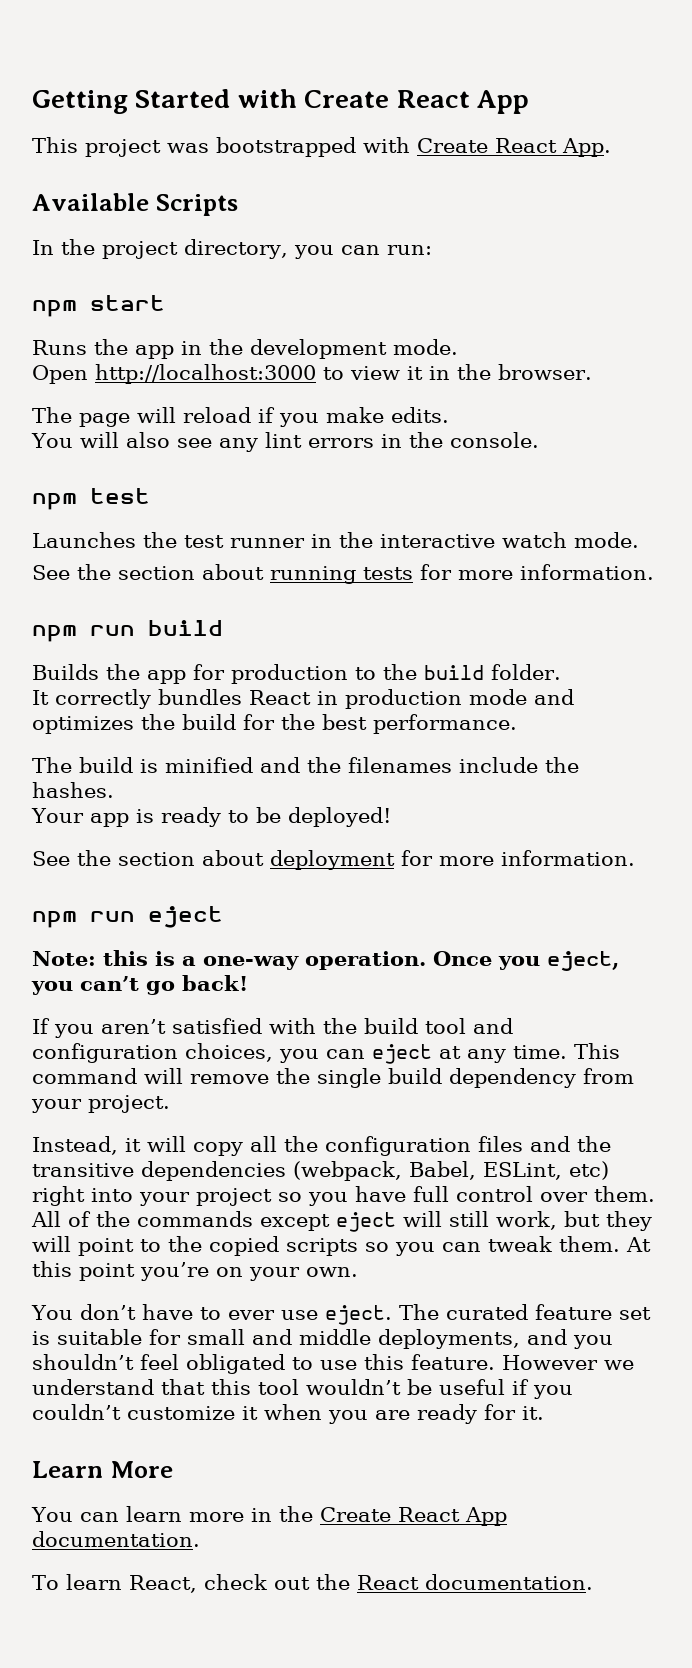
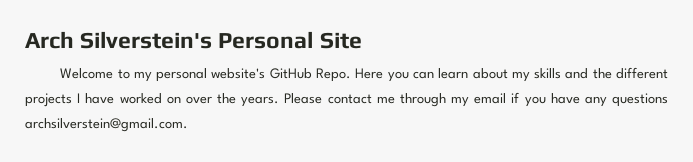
[32,89,530,114] [32,137,611,157] [32,193,238,216] [32,239,432,259] [32,295,165,317] [32,339,458,359] [32,364,592,384] [32,407,449,427] [31,432,539,452] [32,488,150,510] [32,532,639,548] [32,564,654,584] [32,620,223,642] [32,664,561,684] [32,689,574,709] [32,714,517,734] [32,757,579,773] [32,782,114,798] [31,807,391,827] [32,850,635,870] [32,906,223,928] [32,950,619,971] [31,975,248,995] [32,1018,513,1038] [32,1043,620,1064] [32,1068,634,1088] [31,1095,170,1113] [32,1136,611,1156] [32,1161,609,1181] [32,1186,655,1206] [31,1211,652,1232] [32,1236,651,1256] [32,1261,358,1281] [31,1304,651,1325] [32,1329,613,1349] [32,1354,634,1374] [32,1379,573,1399] [32,1404,544,1424] [32,1461,173,1478] [31,1506,507,1526] [32,1531,200,1547] [32,1574,593,1593] Getting Started with Create React App // This project was bootstrapped with Create React App. // Available Scripts // In the project directory, you can run: // npm start // Runs the app in the development mode. // Open http://localhost:3000 to view it in the browser. // The page will reload if you make edits. // You will also see any lint errors in the console. // npm test // Launches the test runner in the interactive watch mode. // See the section about running tests for more information. // npm run build // Builds the app for production to the build folder. // It correctly bundles React in production mode and optimizes the build for the best performance. // The build is minified and the filenames include the hashes. // Your app is ready to be deployed! // See the section about deployment for more information. // npm run eject // Note: this is a one-way operation. Once you eject, you can’t go back! // If you aren’t satisfied with the build tool and configuration choices, you can eject at any time. This command will remove the single build dependency from your project. // Instead, it will copy all the configuration files and the transitive dependencies (webpack, Babel, ESLint, etc) right into your project so you have full control over them. All of the commands except eject will still work, but they will point to the copied scripts so you can tweak them. At this point you’re on your own. // You don’t have to ever use eject. The curated feature set is suitable for small and middle deployments, and you shouldn’t feel obligated to use this feature. However we understand that this tool wouldn’t be useful if you couldn’t customize it when you are ready for it. // Learn More // You can learn more in the Create React App documentation. // To learn React, check out the React documentation. -> [25,31,362,49] [60,67,668,82] [25,92,668,107] [25,118,188,132] Arch Silverstein's Personal Site // Welcome to my personal website's GitHub Repo. Here you can learn about my skills and the different projects I have worked on over the years. Please contact me through my email if you have any questions archsilverstein@gmail.com.

